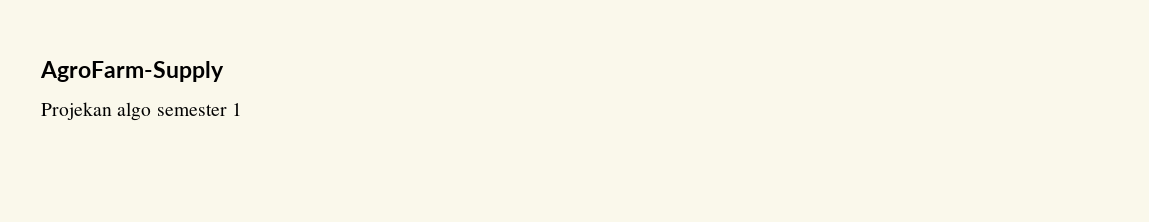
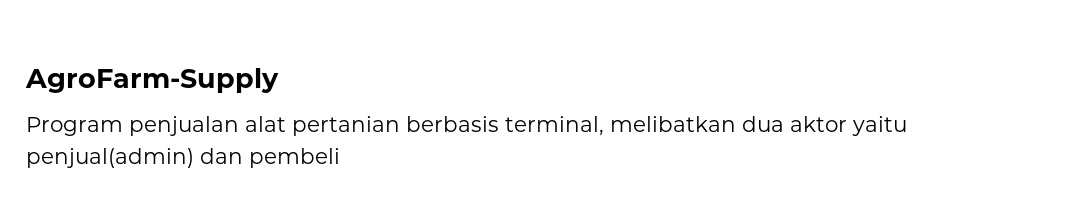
[41,102,242,121] Projekan algo semester 1 -> [26,116,907,136] [26,148,340,168] Program penjualan alat pertanian berbasis terminal, melibatkan dua aktor yaitu penjual(admin) dan pembeli

